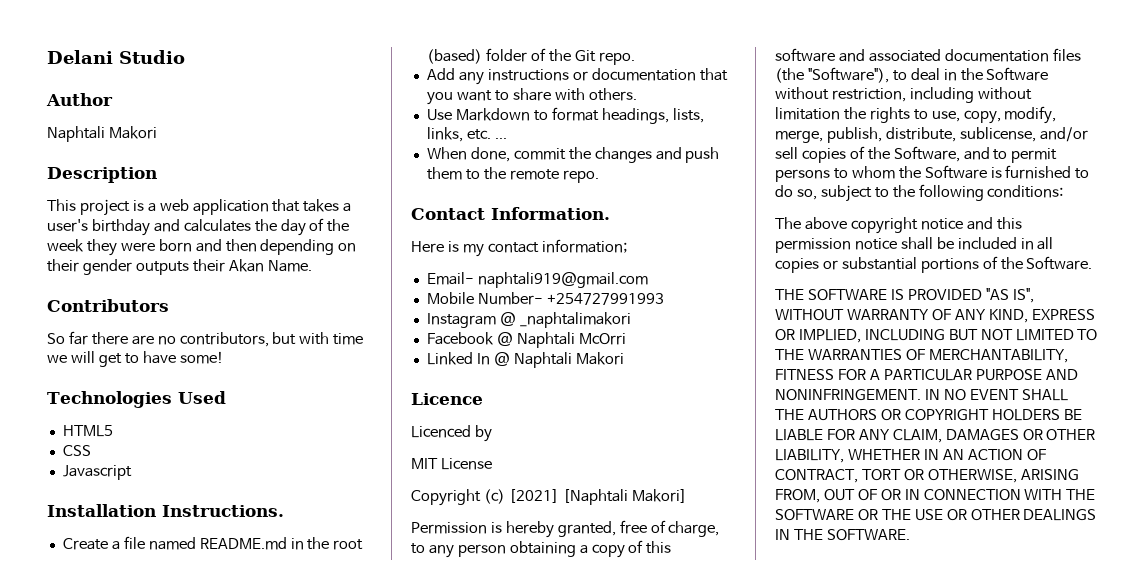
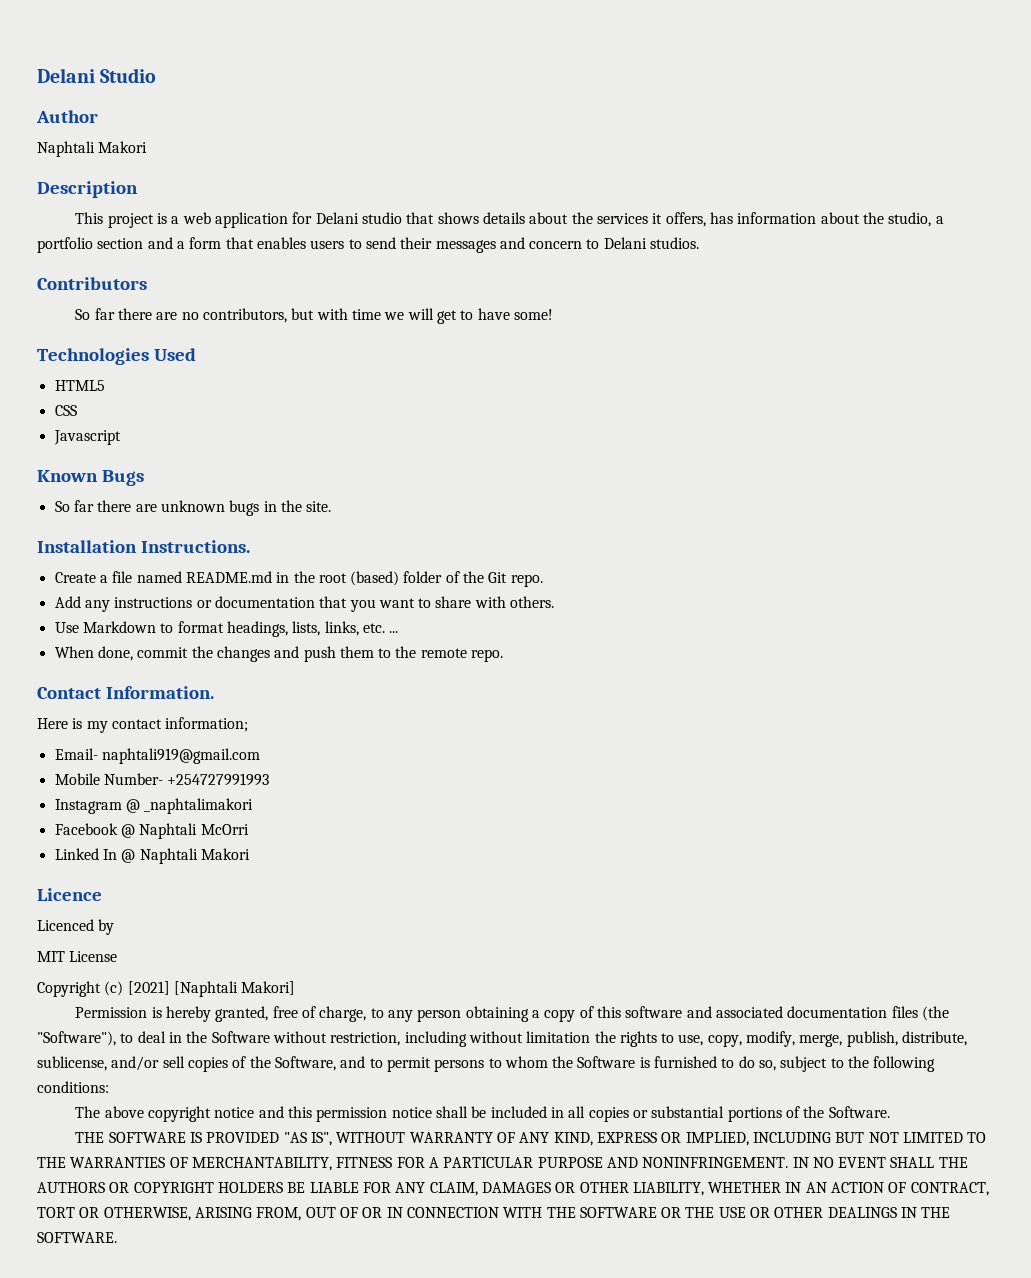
[272,199,352,212] [47,218,350,236] [47,239,357,256] [47,259,312,275] that takes a user's birthday and calculates the day of the week they were born and then depending on their gender outputs their Akan Name. -> [292,212,944,227] [37,237,700,253] for Delani studio that shows details about the services it offers, has information about the studio, a portfolio section and a form that enables users to send their messages and concern to Delani studios.
(132, 472) none -> [37,470,144,486] [54,500,332,516] // Known Bugs // So far there are unknown bugs in the site.

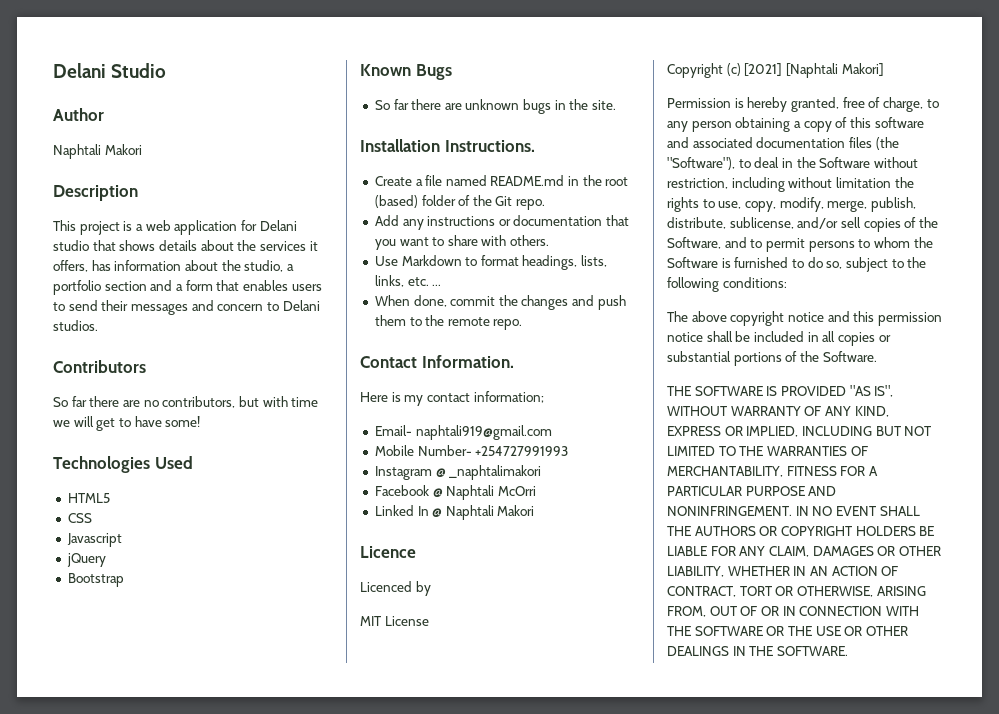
(121, 437) none -> [66,553,106,567] [67,573,124,587] // jQuery // Bootstrap

